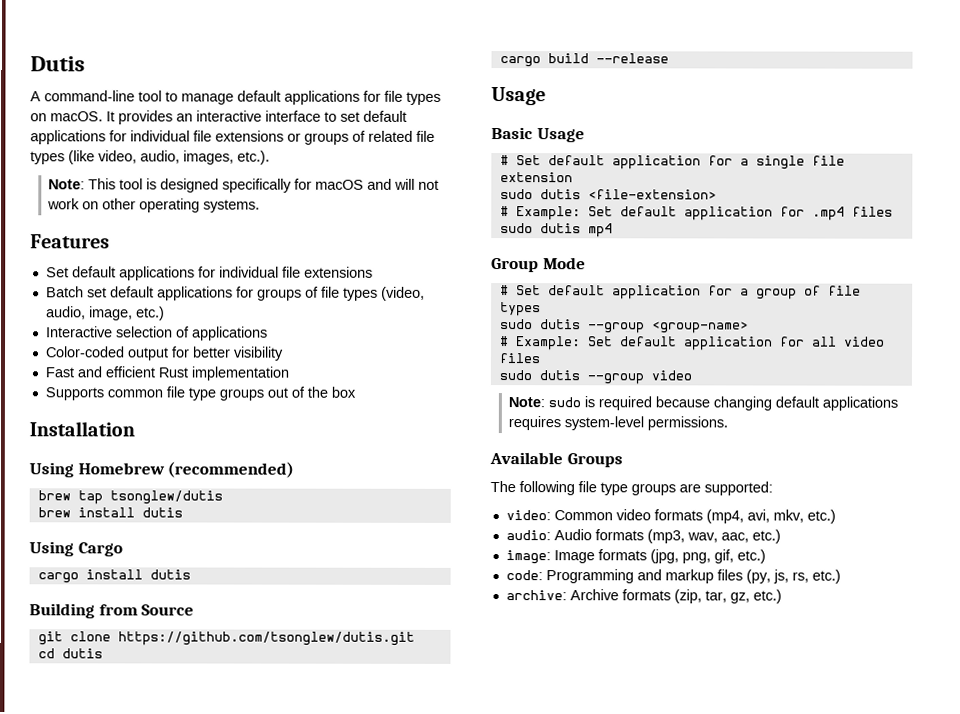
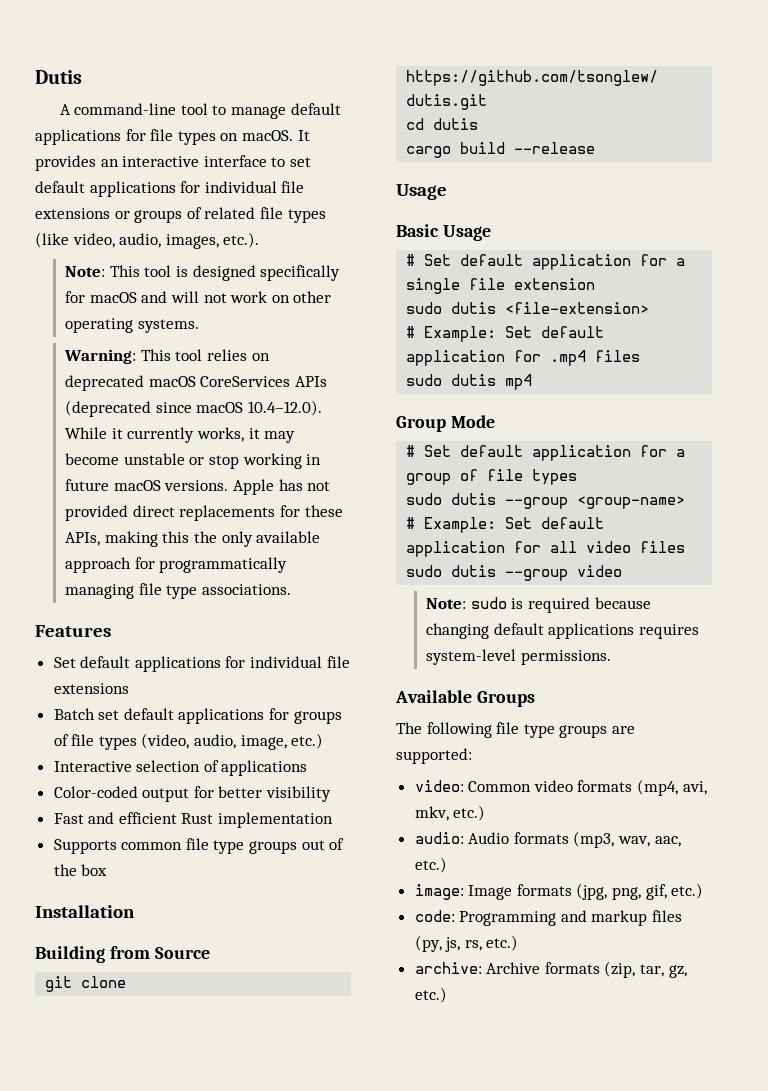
(261, 206) none -> [64,349,270,364] [65,375,327,391] [65,400,322,417] [65,427,296,443] [65,453,322,469] [65,479,331,495] [65,505,343,521] [65,531,321,547] [65,557,288,573] [65,583,291,599] // Warning: This tool relies on deprecated macOS CoreServices APIs (deprecated since macOS 10.4–12.0). While it currently works, it may become unstable or stop working in future macOS versions. Apple has not provided direct replacements for these APIs, making this the only available approach for programmatically managing file type associations.
[29,461,295,478] [37,490,223,505] [37,507,183,518] [29,541,123,557] [37,569,191,584] // Using Homebrew (recommended) // brew tap tsonglew/dutis // brew install dutis // Using Cargo // cargo install dutis -> (135, 911) none

